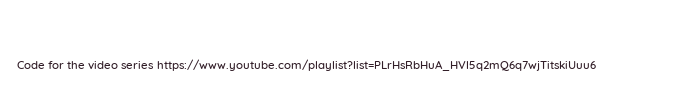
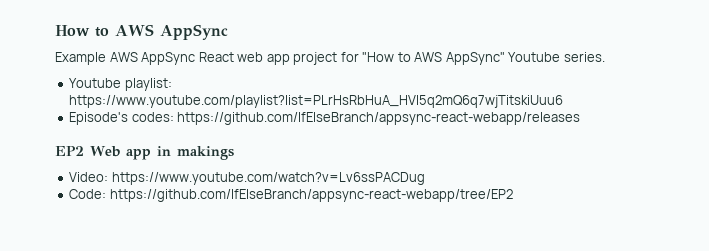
[17,59,596,71] Code for the video series https://www.youtube.com/playlist?list=PLrHsRbHuA_HVl5q2mQ6q7wjTitskiUuu6 -> [55,24,228,40] [55,52,605,65] [69,78,172,91] [69,95,564,108] [69,112,581,125] [55,146,234,160] [69,172,425,185] [69,189,513,202] How to AWS AppSync // Example AWS AppSync React web app project for "How to AWS AppSync" Youtube series. // Youtube playlist: https://www.youtube.com/playlist?list=PLrHsRbHuA_HVl5q2mQ6q7wjTitskiUuu6 // Episode's codes: https://github.com/IfElseBranch/appsync-react-webapp/releases // EP2 Web app in makings // Video: https://www.youtube.com/watch?v=Lv6ssPACDug // Code: https://github.com/IfElseBranch/appsync-react-webapp/tree/EP2

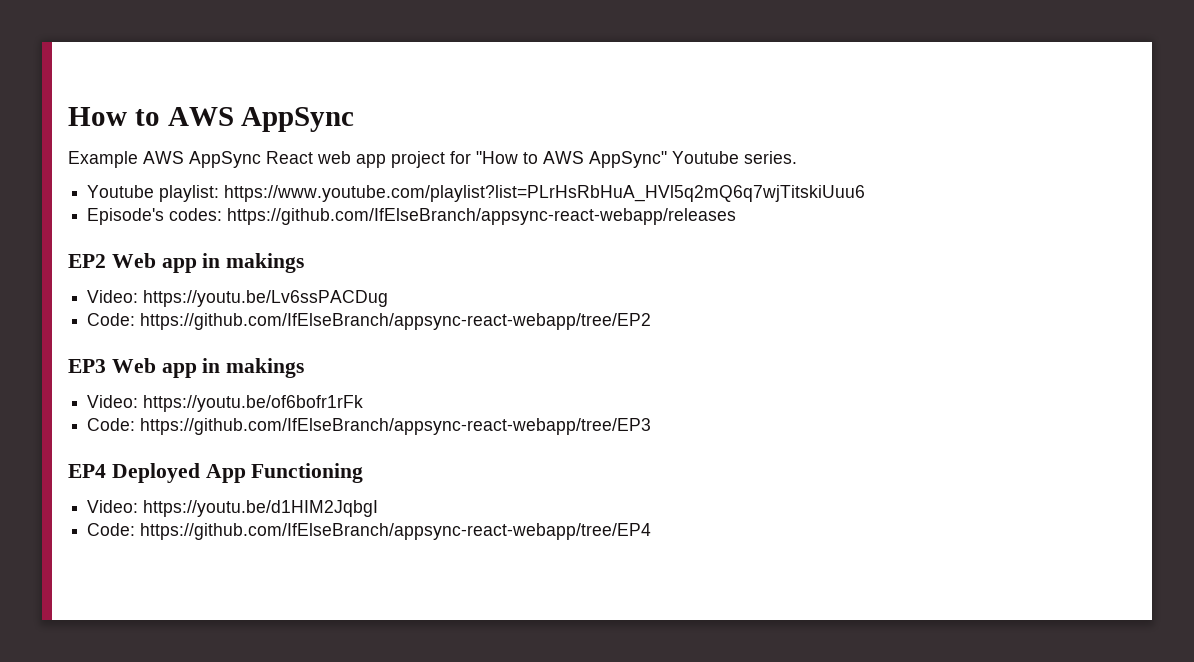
[111,172,425,185] https://www.youtube.com/watch?v=Lv6ssPACDug -> [143,290,389,307] https://youtu.be/Lv6ssPACDug
(513, 195) none -> [68,358,305,378] [87,395,364,412] [87,418,652,435] [68,463,364,483] [87,500,379,517] [87,523,652,540] // EP3 Web app in makings // Video: https://youtu.be/of6bofr1rFk // Code: https://github.com/IfElseBranch/appsync-react-webapp/tree/EP3 // EP4 Deployed App Functioning // Video: https://youtu.be/d1HIM2JqbgI // Code: https://github.com/IfElseBranch/appsync-react-webapp/tree/EP4

